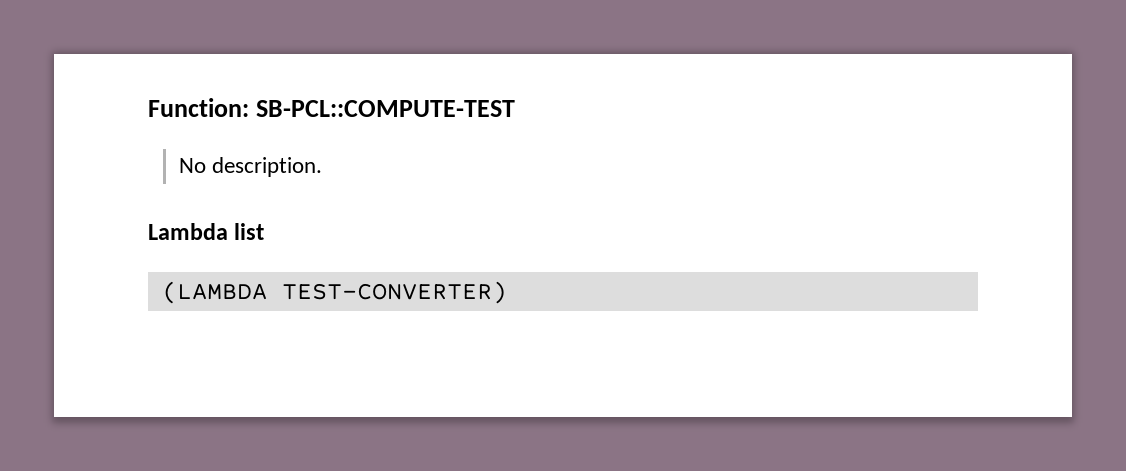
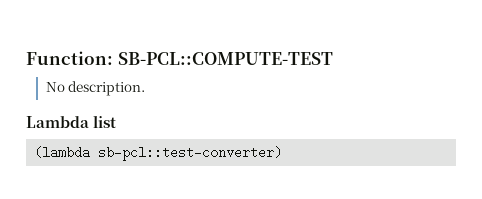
[161,281,507,304] (LAMBDA TEST-CONVERTER) -> [34,146,283,161] (lambda sb-pcl::test-converter)

